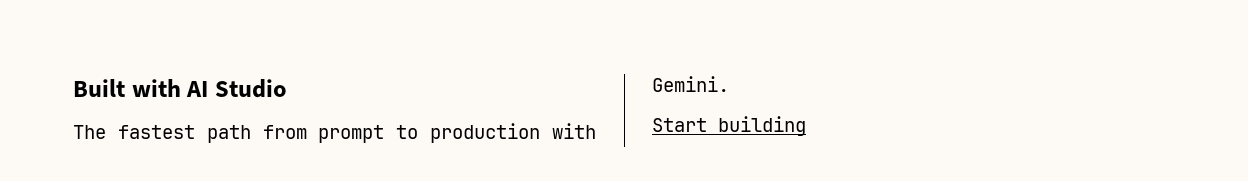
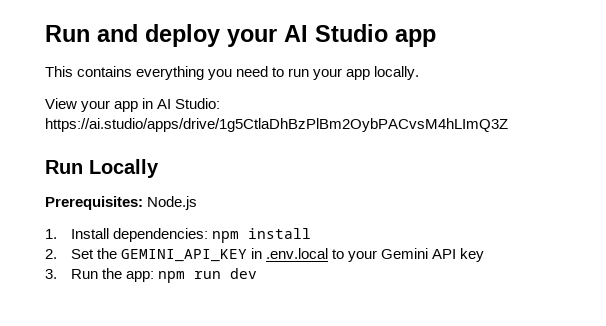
[73,79,287,98] [73,123,596,143] [652,76,729,92] [652,116,806,136] Built with AI Studio // The fastest path from prompt to production with Gemini. // Start building -> [45,24,436,47] [45,66,420,80] [45,98,221,112] [45,118,508,132] [45,159,159,178] [45,196,198,210] [45,228,311,243] [45,248,485,262] [45,268,257,283] Run and deploy your AI Studio app // This contains everything you need to run your app locally. // View your app in AI Studio: https://ai.studio/apps/drive/1g5CtlaDhBzPlBm2OybPACvsM4hLImQ3Z // Run Locally // Prerequisites: Node.js // 1. Install dependencies: npm install // 2. Set the GEMINI_API_KEY in .env.local to your Gemini API key // 3. Run the app: npm run dev

